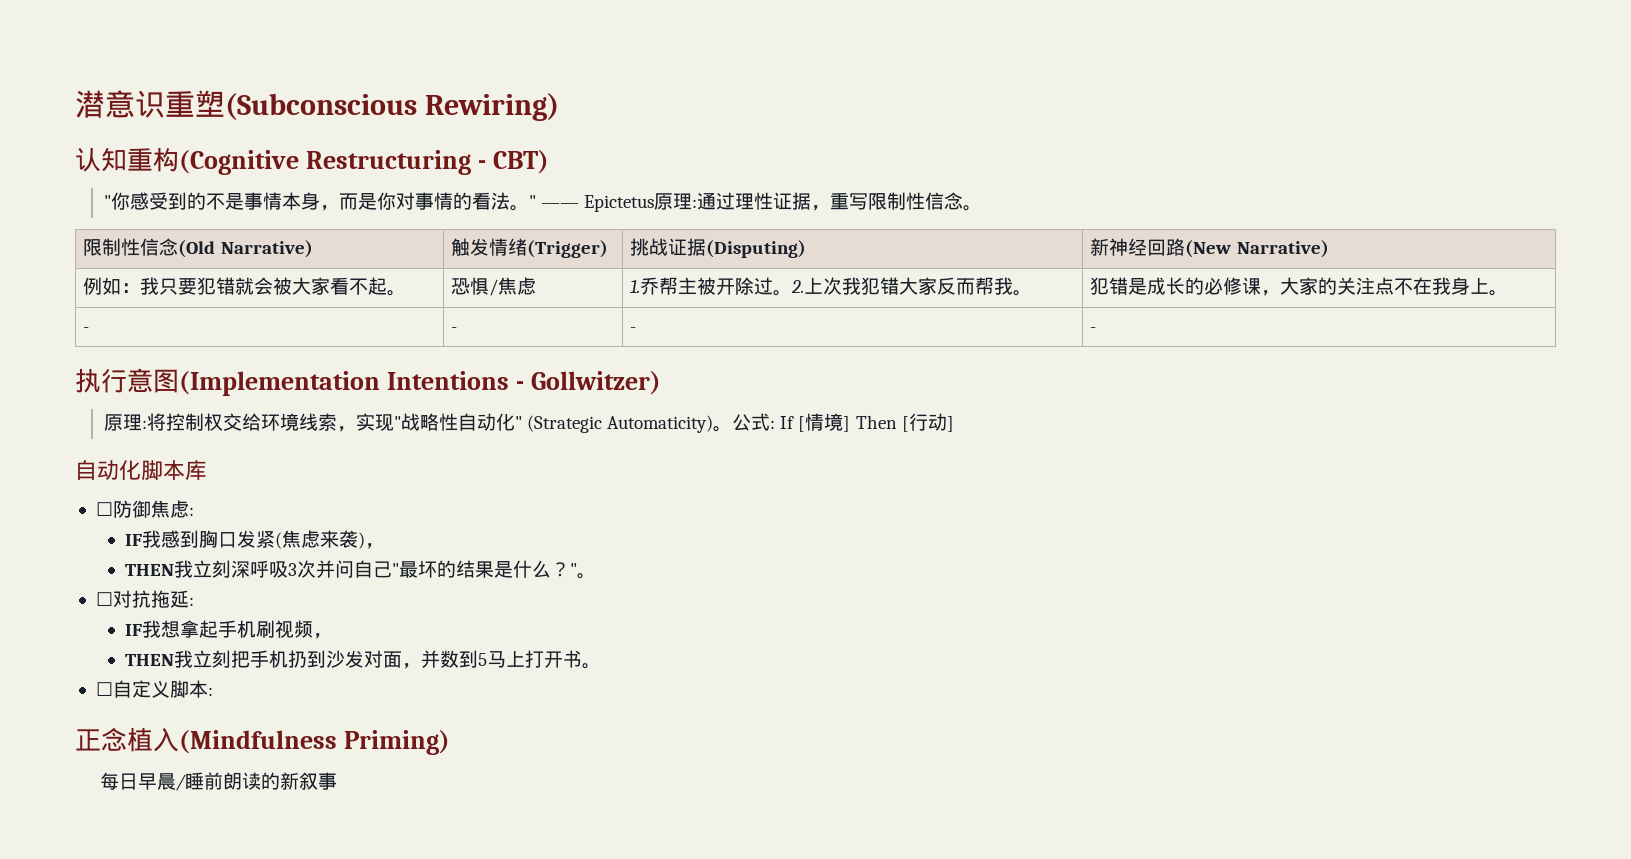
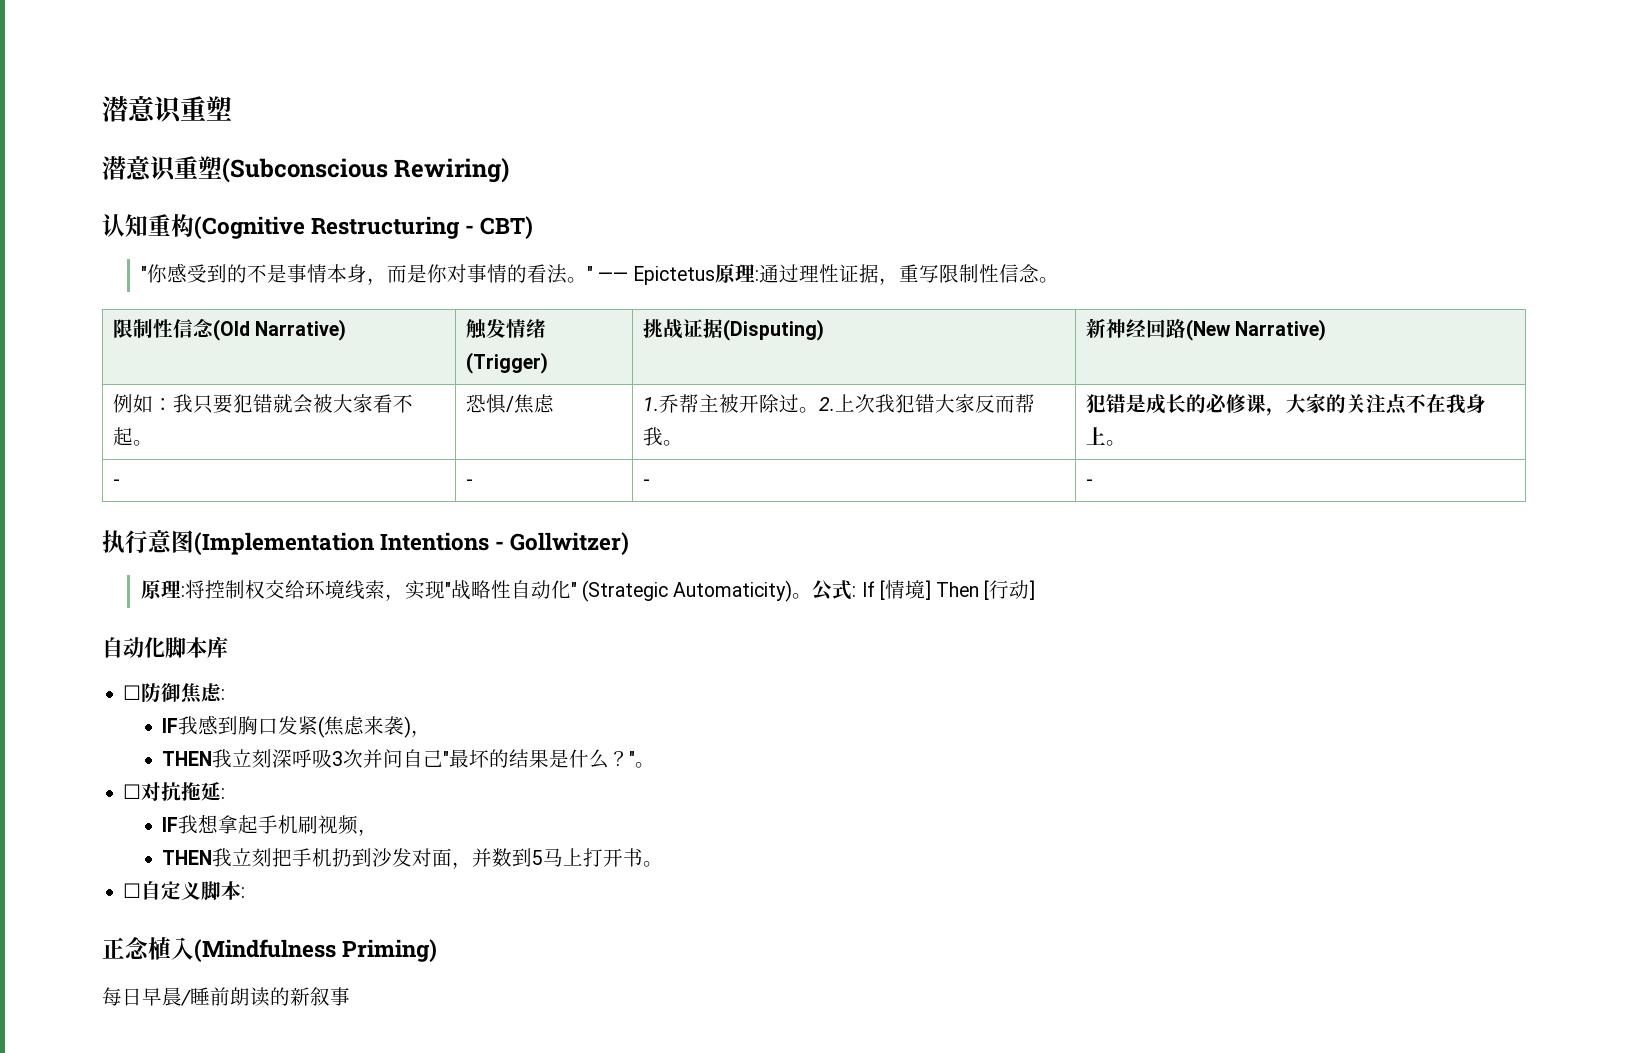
[75,90,225,118] 潜意识重塑 -> [102,96,232,124] [102,156,222,182] 潜意识重塑 // 潜意识重塑

